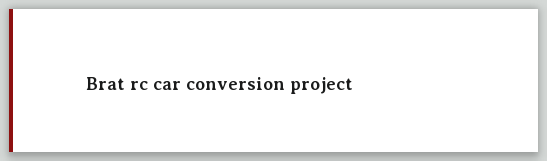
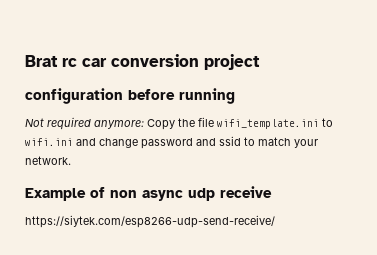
(353, 85) none -> [25,88,235,104] [25,117,333,130] [25,136,318,149] [25,156,71,165] [25,186,272,201] [25,215,275,228] // configuration before running // Not required anymore: Copy the file wifi_template.ini to wifi.ini and change password and ssid to match your network. // Example of non async udp receive // https://siytek.com/esp8266-udp-send-receive/

